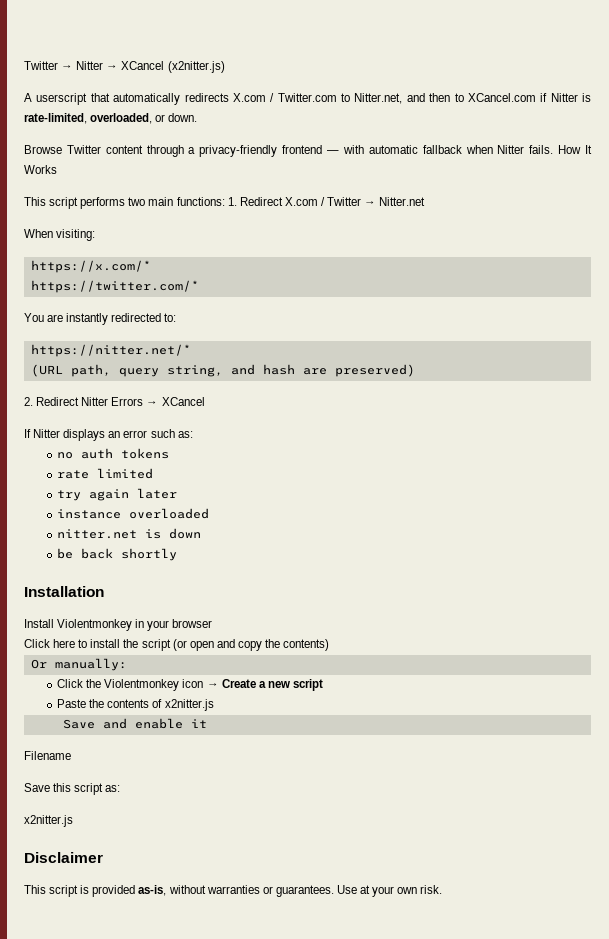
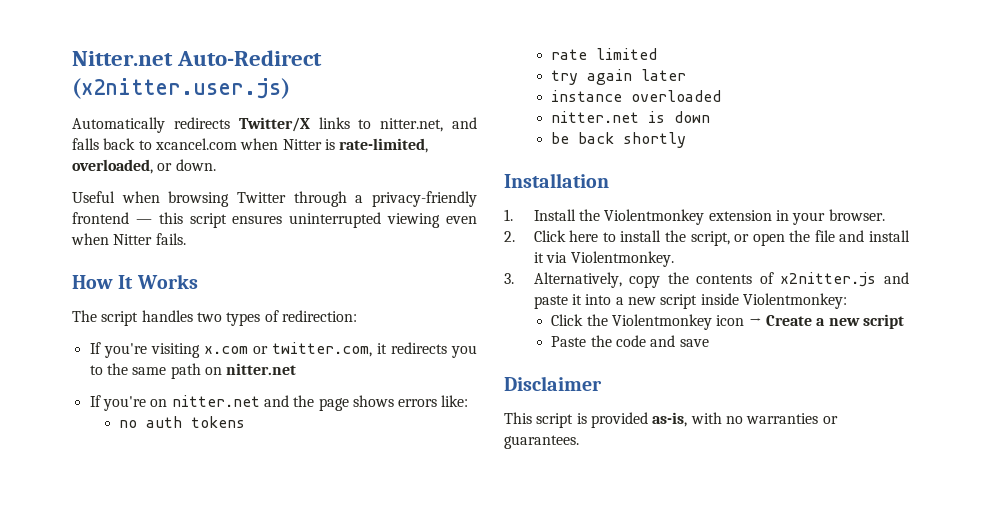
[24,61,225,73] [24,93,548,105] Twitter → Nitter → XCancel (x2nitter.js) // A userscript that automatically redirects X.com / Twitter.com to Nitter.net, and then to XCancel.com if -> [72,50,323,66] [72,78,290,99] [72,117,477,133] [72,138,279,150] Nitter.net Auto-Redirect (x2nitter.user.js) // Automatically redirects Twitter/X links to nitter.net, and falls back to xcancel.com when
[24,145,143,154] Browse Twitter content -> [72,191,286,207] Useful when browsing Twitter
[342,145,462,154] with automatic fallback -> [158,212,477,228] this script ensures uninterrupted viewing even
(554, 149) none -> (186, 239) //
[24,197,426,209] [24,229,96,241] [30,260,151,273] [30,280,199,293] [24,313,177,325] [30,344,191,357] [30,364,415,377] [24,397,205,406] [24,429,193,441] This script performs two main functions: 1. Redirect X.com / Twitter → Nitter.net // When visiting: // https://x.com/* // https://twitter.com/* // You are instantly redirected to: // https://nitter.net/* // (URL path, query string, and hash are preserved) // 2. Redirect Nitter Errors → XCancel // If Nitter displays an error such as: -> [72,310,357,326] [89,342,478,358] [89,363,297,379] [89,395,469,411] The script handles two types of redirection: // If you're visiting x.com or twitter.com, it redirects you to the same path on nitter.net // If you're on nitter.net and the page shows errors like:
[24,619,213,631] Install Violentmonkey in your browser // -> [504,209,885,225] [504,231,515,242] 1. Install the Violentmonkey extension in your browser. // 2.
[141,639,330,651] [30,658,127,671] script (or open and copy the contents) // Or manually: -> [690,230,910,246] [533,251,675,267] [504,272,909,288] [533,293,848,309] script, or open the file and install it via Violentmonkey. // 3. Alternatively, copy the contents of x2nitter.js and paste it into a new script inside Violentmonkey:
[107,699,214,711] [62,718,207,729] [24,751,71,760] [24,783,121,795] [24,815,73,827] contents of x2nitter.js // Save and enable it // Filename // Save this script as: // x2nitter.js -> [616,335,709,347] code and save
[168,885,206,894] without -> [690,412,743,424] with no
[336,885,443,897] Use at your own risk. -> (579, 442) none

